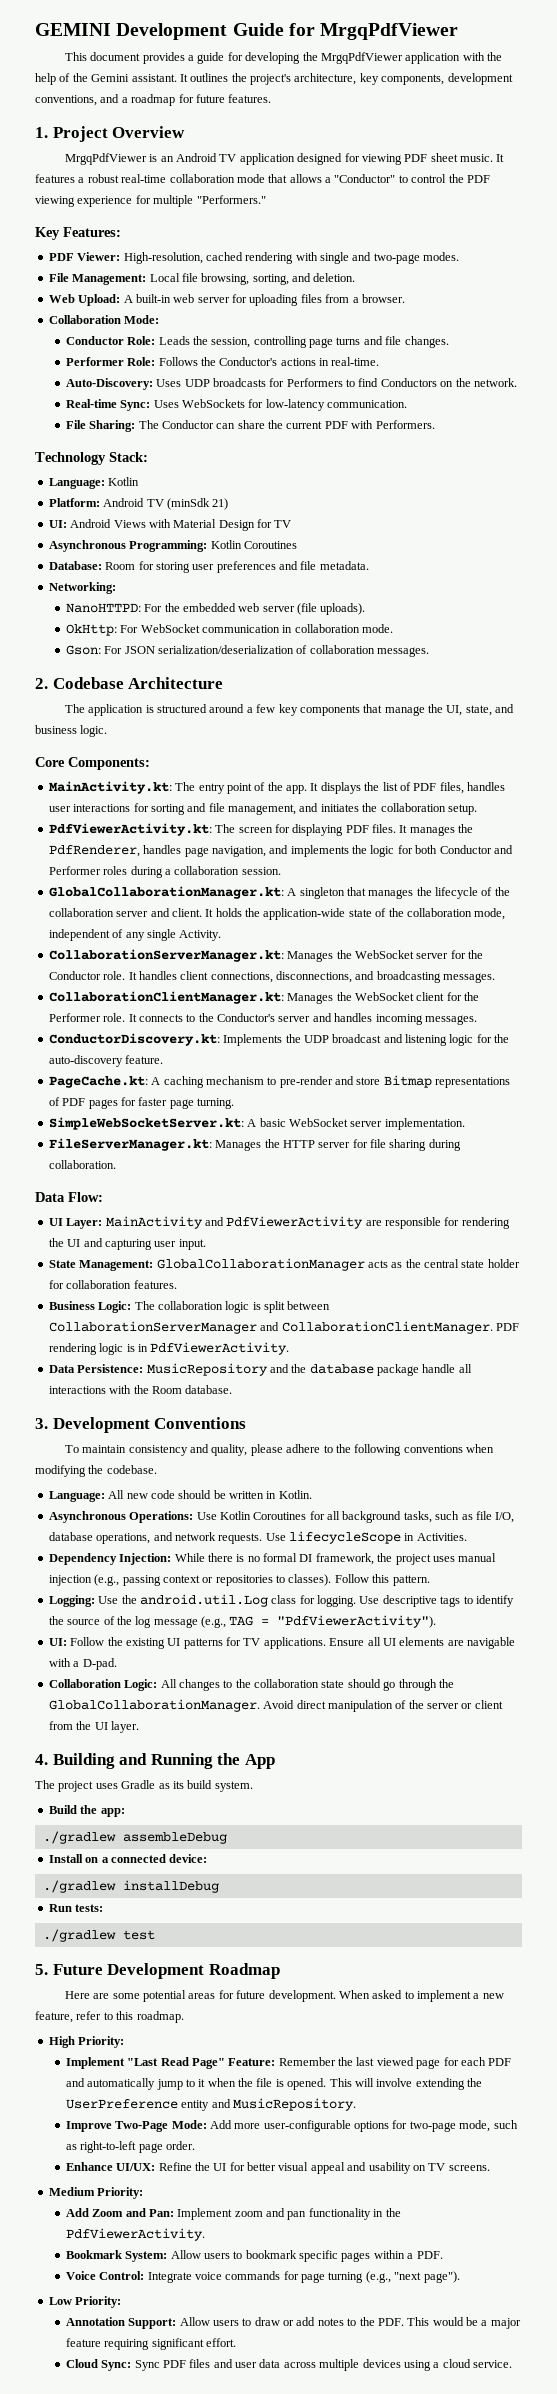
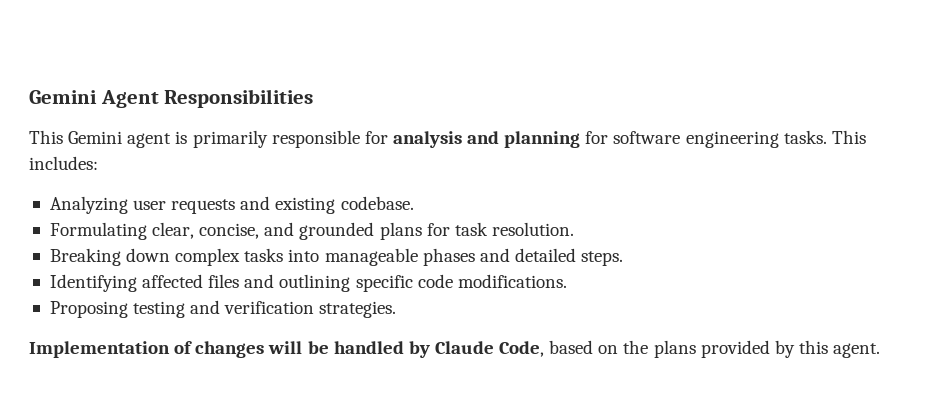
[35,23,459,40] [64,52,503,64] [35,73,513,85] [35,94,272,106] [35,126,186,142] [64,153,505,165] [35,174,490,183] [35,195,266,207] [35,227,121,240] [48,252,460,264] [48,273,356,285] [48,294,405,306] [48,315,160,324] [65,336,449,348] [65,357,380,366] [65,378,517,390] [65,399,408,411] [65,420,435,432] [35,452,148,465] [48,477,140,489] [48,498,229,510] [48,519,292,531] [48,540,297,552] [48,561,369,573] [48,582,116,594] [65,603,366,615] [65,624,394,636] [65,645,430,657] [35,677,224,689] [64,704,515,716] [35,725,108,737] [35,757,150,770] [48,781,505,794] [48,803,477,815] [48,823,474,836] [48,845,513,857] [48,866,281,878] [48,886,510,899] [48,908,506,920] [48,929,222,941] [48,949,483,962] [48,971,496,983] [48,991,479,1004] [48,1013,477,1025] [48,1033,510,1046] [48,1055,164,1067] [48,1075,511,1088] [48,1097,234,1109] [48,1117,465,1130] [48,1138,461,1151] [48,1160,116,1169] [35,1192,103,1202] [48,1216,510,1229] [48,1238,206,1250] [48,1258,520,1271] [48,1280,177,1289] [48,1301,331,1313] [48,1321,519,1334] [48,1342,290,1355] [48,1363,472,1376] [48,1385,233,1394] [35,1417,247,1433] [64,1444,495,1456] [35,1465,157,1477] [48,1490,312,1502] [48,1511,515,1523] [48,1531,467,1544] [48,1553,497,1565] [48,1574,430,1586] [48,1594,514,1607] [48,1615,437,1628] [48,1637,515,1649] [48,1658,117,1670] [48,1679,454,1691] [48,1699,503,1712] [48,1721,139,1733] [35,1753,275,1769] [35,1780,253,1792] [48,1805,125,1817] [42,1831,227,1844] [48,1854,208,1863] [42,1880,219,1893] [48,1904,104,1912] [42,1929,155,1942] [35,1963,280,1979] [64,1990,504,2002] [35,2011,184,2023] [48,2036,125,2048] [65,2057,512,2069] [65,2078,483,2090] [65,2098,356,2111] [65,2120,518,2132] [65,2141,195,2153] [65,2162,490,2174] [48,2187,144,2199] [65,2208,401,2220] [65,2228,205,2241] [65,2250,443,2262] [65,2271,460,2283] [48,2296,122,2308] [65,2317,521,2329] [65,2338,236,2350] [65,2359,513,2371] GEMINI Development Guide for MrgqPdfViewer // This document provides a guide for developing the MrgqPdfViewer application with the help of the Gemini assistant. It outlines the project's architecture, key components, development conventions, and a roadmap for future features. // 1. Project Overview // MrgqPdfViewer is an Android TV application designed for viewing PDF sheet music. It features a robust real-time collaboration mode that allows a "Conductor" to control the PDF viewing experience for multiple "Performers." // Key Features: // PDF Viewer: High-resolution, cached rendering with single and two-page modes. // File Management: Local file browsing, sorting, and deletion. // Web Upload: A built-in web server for uploading files from a browser. // Collaboration Mode: // Conductor Role: Leads the session, controlling page turns and file changes. // Performer Role: Follows the Conductor's actions in real-time. // Auto-Discovery: Uses UDP broadcasts for Performers to find Conductors on the network. // Real-time Sync: Uses WebSockets for low-latency communication. // File Sharing: The Conductor can share the current PDF with Performers. // Technology Stack: // Language: Kotlin // Platform: Android TV (minSdk 21) // UI: Android Views with Material Design for TV // Asynchronous Programming: Kotlin Coroutines // Database: Room for storing user preferences and file metadata. // Networking: // NanoHTTPD: For the embedded web server (file uploads). // OkHttp: For WebSocket communication in collaboration mode. // Gson: For JSON serialization/deserialization of collaboration messages. // 2. Codebase Architecture // The application is structured around a few key components that manage the UI, state, and business logic. // Core Components: // MainActivity.kt: The entry point of the app. It displays the list of PDF files, handles user interactions for sorting and file management, and initiates the collaboration setup. // PdfViewerActivity.kt: The screen for displaying PDF files. It manages the PdfRenderer, handles page navigation, and implements the logic for both Conductor and Performer roles during a collaboration session. // GlobalCollaborationManager.kt: A singleton that manages the lifecycle of the collaboration server and client. It holds the application-wide state of the collaboration mode, independent of any single Activity. // CollaborationServerManager.kt: Manages the WebSocket server for the Conductor role. It handles client connections, disconnections, and broadcasting messages. // CollaborationClientManager.kt: Manages the WebSocket client for the Performer role. It connects to the Conductor's server and handles incoming messages. // ConductorDiscovery.kt: Implements the UDP broadcast and listening logic for the auto-discovery feature. // PageCache.kt: A caching mechanism to pre-render and store Bitmap representations of PDF pages for faster page turning. // SimpleWebSocketServer.kt: A basic WebSocket server implementation. // FileServerManager.kt: Manages the HTTP server for file sharing during collaboration. // Data Flow: // UI Layer: MainActivity and PdfViewerActivity are responsible for rendering the UI and capturing user input. // State Management: GlobalCollaborationManager acts as the central state holder for collaboration features. // Business Logic: The collaboration logic is split between CollaborationServerManager and CollaborationClientManager. PDF rendering logic is in PdfViewerActivity. // Data Persistence: MusicRepository and the database package handle all interactions with the Room database. // 3. Development Conventions // To maintain consistency and quality, please adhere to the following conventions when modifying the codebase. // Language: All new code should be written in Kotlin. // Asynchronous Operations: Use Kotlin Coroutines for all background tasks, such as file I/O, database operations, and network requests. Use lifecycleScope in Activities. // Dependency Injection: While there is no formal DI framework, the project uses manual injection (e.g., passing context or repositories to classes). Follow this pattern. // Logging: Use the android.util.Log class for logging. Use descriptive tags to identify the source of the log message (e.g., TAG = "PdfViewerActivity"). // UI: Follow the existing UI patterns for TV applications. Ensure all UI elements are navigable with a D-pad. // Collaboration Logic: All changes to the collaboration state should go through the GlobalCollaborationManager. Avoid direct manipulation of the server or client from the UI layer. // 4. Building and Running the App // The project uses Gradle as its build system. // Build the app: // ./gradlew assembleDebug // Install on a connected device: // ./gradlew installDebug // Run tests: // ./gradlew test // 5. Future Development Roadmap // Here are some potential areas for future development. When asked to implement a new feature, refer to this roadmap. // High Priority: // Implement "Last Read Page" Feature: Remember the last viewed page for each PDF and automatically jump to it when the file is opened. This will involve extending the UserPreference entity and MusicRepository. // Improve Two-Page Mode: Add more user-configurable options for two-page mode, such as right-to-left page order. // Enhance UI/UX: Refine the UI for better visual appeal and usability on TV screens. // Medium Priority: // Add Zoom and Pan: Implement zoom and pan functionality in the PdfViewerActivity. // Bookmark System: Allow users to bookmark specific pages within a PDF. // Voice Control: Integrate voice commands for page turning (e.g., "next page"). // Low Priority: // Annotation Support: Allow users to draw or add notes to the PDF. This would be a major feature requiring significant effort. // Cloud Sync: Sync PDF files and user data across multiple devices using a cloud service. -> [29,89,314,108] [29,130,866,148] [29,156,98,170] [49,196,414,214] [49,222,574,240] [49,248,624,266] [49,274,567,292] [49,300,397,318] [29,340,881,358] Gemini Agent Responsibilities // This Gemini agent is primarily responsible for analysis and planning for software engineering tasks. This includes: // Analyzing user requests and existing codebase. // Formulating clear, concise, and grounded plans for task resolution. // Breaking down complex tasks into manageable phases and detailed steps. // Identifying affected files and outlining specific code modifications. // Proposing testing and verification strategies. // Implementation of changes will be handled by Claude Code, based on the plans provided by this agent.

